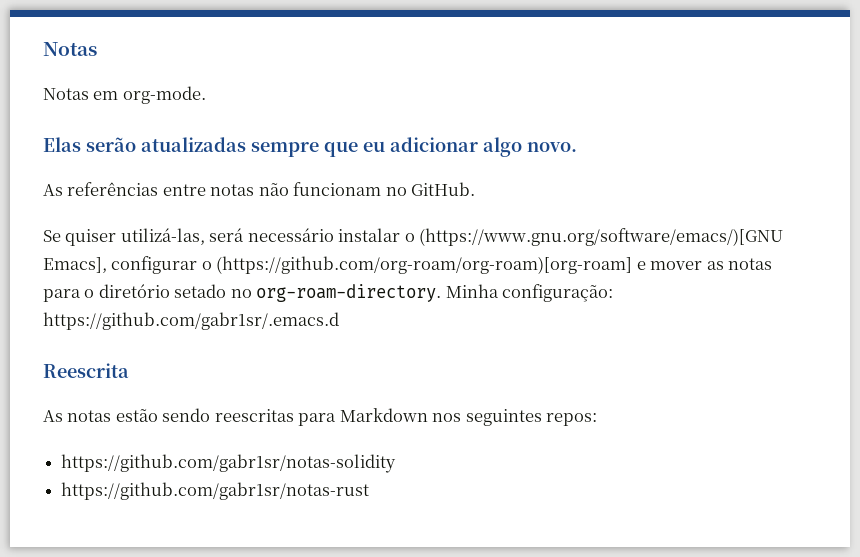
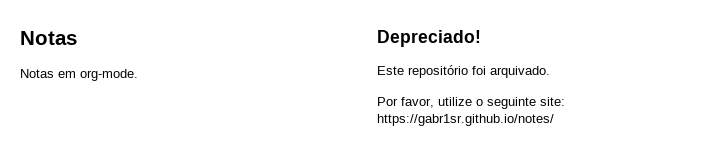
[43,137,577,157] [43,182,476,196] [43,228,784,246] [43,256,773,274] [43,284,614,302] [43,312,339,330] [43,363,129,378] [43,408,598,426] [61,454,397,473] [61,482,370,500] Elas serão atualizadas sempre que eu adicionar algo novo. // As referências entre notas não funcionam no GitHub. // Se quiser utilizá-las, será necessário instalar o (https://www.gnu.org/software/emacs/)[GNU Emacs], configurar o (https://github.com/org-roam/org-roam)[org-roam] e mover as notas para o diretório setado no org-roam-directory. Minha configuração: https://github.com/gabr1sr/.emacs.d // Reescrita // As notas estão sendo reescritas para Markdown nos seguintes repos: // https://github.com/gabr1sr/notas-solidity // https://github.com/gabr1sr/notas-rust -> [377,30,481,47] [377,65,550,78] [377,97,565,109] [377,114,554,126] Depreciado! // Este repositório foi arquivado. // Por favor, utilize o seguinte site: https://gabr1sr.github.io/notes/

